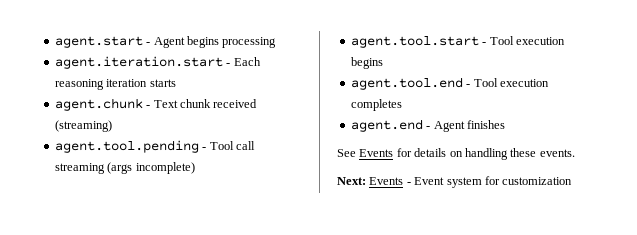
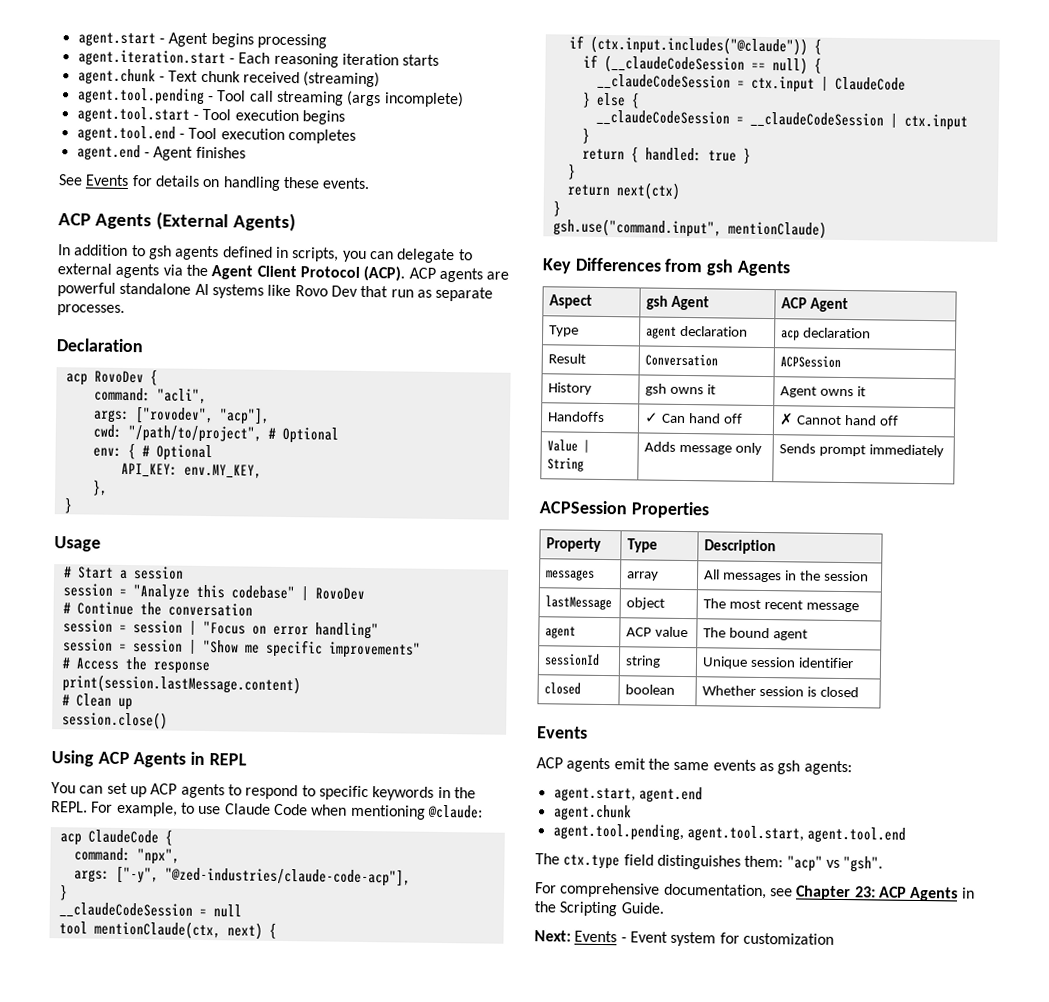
(575, 153) none -> [58,211,296,232] [58,244,473,264] [57,263,510,283] [57,282,494,302] [57,304,125,316] [56,338,144,353] [65,369,158,386] [93,387,207,404] [92,406,270,425] [92,424,339,444] [92,443,213,462] [120,462,262,479] [92,479,108,496] [63,497,73,514] [54,536,101,552] [63,566,184,580] [62,583,365,601] [62,601,253,617] [62,619,379,640] [62,638,421,659] [61,656,210,675] [61,674,301,695] [61,693,133,711] [61,711,168,730] [51,750,247,768] [51,782,476,801] [51,801,483,820] [59,829,173,846] [73,847,180,865] [73,865,411,887] [58,884,68,901] [58,902,242,919] [58,920,277,940] [568,35,822,56] [582,54,822,75] [596,73,906,93] [581,91,640,109] [595,109,968,131] [581,127,590,144] [581,146,751,164] [567,163,576,180] [566,182,681,200] [552,200,561,217] [552,218,827,239] [542,257,791,277] [549,294,593,309] [646,295,710,311] [781,297,849,313] [549,325,580,337] [646,325,749,339] [781,327,872,341] [548,353,587,364] [645,353,719,367] [780,355,842,368] [548,382,593,395] [645,383,717,396] [780,386,867,398] [548,411,606,423] [644,412,743,424] [779,413,899,426] [547,439,591,453] [547,457,585,472] [644,441,763,455] [779,443,945,458] [539,500,709,519] [546,537,603,552] [627,538,659,553] [704,539,777,555] [546,569,596,581] [627,571,660,581] [704,569,869,583] [545,595,613,611] [626,597,666,610] [703,598,859,613] [545,626,577,639] [626,626,689,638] [703,627,809,641] [544,653,601,666] [625,655,662,668] [702,656,855,669] [544,682,582,695] [625,684,676,695] [702,685,859,698] [537,726,588,739] [536,757,852,776] [553,786,703,804] [552,804,632,822] [552,823,907,844] [535,853,884,873] [535,882,975,902] [534,901,664,917] // ACP Agents (External Agents) // In addition to gsh agents defined in scripts, you can delegate to external agents via the Agent Client Protocol (ACP). ACP agents are powerful standalone AI systems like Rovo Dev that run as separate processes. // Declaration // acp RovoDev { // command: "acli", // args: ["rovodev", "acp"], // cwd: "/path/to/project", # Optional // env: { # Optional // API_KEY: env.MY_KEY, // }, // } // Usage // # Start a session // session = "Analyze this codebase" | RovoDev // # Continue the conversation // session = session | "Focus on error handling" // session = session | "Show me specific improvements" // # Access the response // print(session.lastMessage.content) // # Clean up // session.close() // Using ACP Agents in REPL // You can set up ACP agents to respond to specific keywords in the REPL. For example, to use Claude Code when mentioning @claude: // acp ClaudeCode { // command: "npx", // args: ["-y", "@zed-industries/claude-code-acp"], // } // __claudeCodeSession = null // tool mentionClaude(ctx, next) { // if (ctx.input.includes("@claude")) { // if (__claudeCodeSession == null) { // __claudeCodeSession = ctx.input | ClaudeCode // } else { // __claudeCodeSession = __claudeCodeSession | ctx.input // } // return { handled: true } // } // return next(ctx) // } // gsh.use("command.input", mentionClaude) // Key Differences from gsh Agents // Aspect | gsh Agent | ACP Agent // Type | agent declaration | acp declaration // Result | Conversation | ACPSession // History | gsh owns it | Agent owns it // Handoffs | ✓ Can hand off | ✗ Cannot hand off // Value | String | Adds message only | Sends prompt immediately // ACPSession Properties // Property | Type | Description // messages | array | All messages in the session // lastMessage | object | The most recent message // agent | ACP value | The bound agent // sessionId | string | Unique session identifier // closed | boolean | Whether session is closed // Events // ACP agents emit the same events as gsh agents: // agent.start, agent.end // agent.chunk // agent.tool.pending, agent.tool.start, agent.tool.end // The ctx.type field distinguishes them: "acp" vs "gsh". // For comprehensive documentation, see Chapter 23: ACP Agents in the Scripting Guide.

